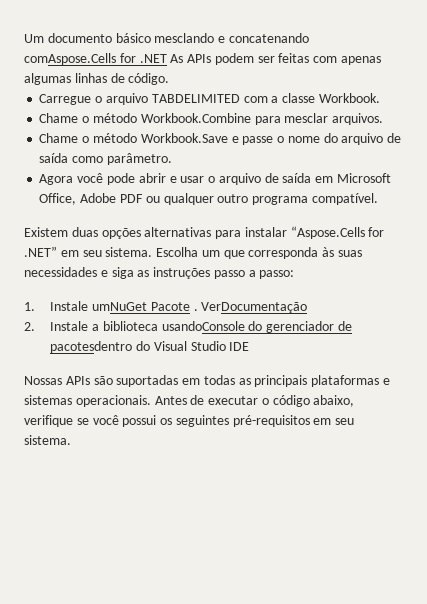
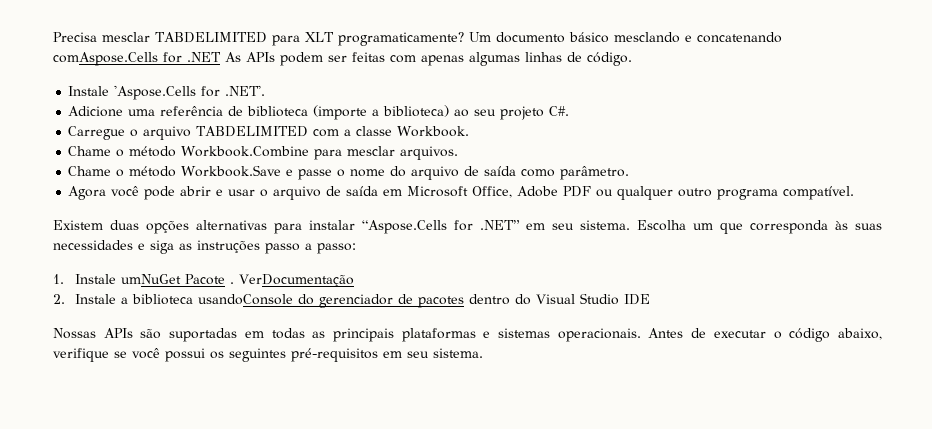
(24, 38) none -> [53,32,464,46] Precisa mesclar TABDELIMITED para XLT programaticamente?
(170, 79) none -> [68,85,266,100] [68,105,570,120] // Instale 'Aspose.Cells for .NET'. // Adicione uma referência de biblioteca (importe a biblioteca) ao seu projeto C#.
[50,341,133,353] pacotesdentro -> [417,294,510,308] pacotes dentro

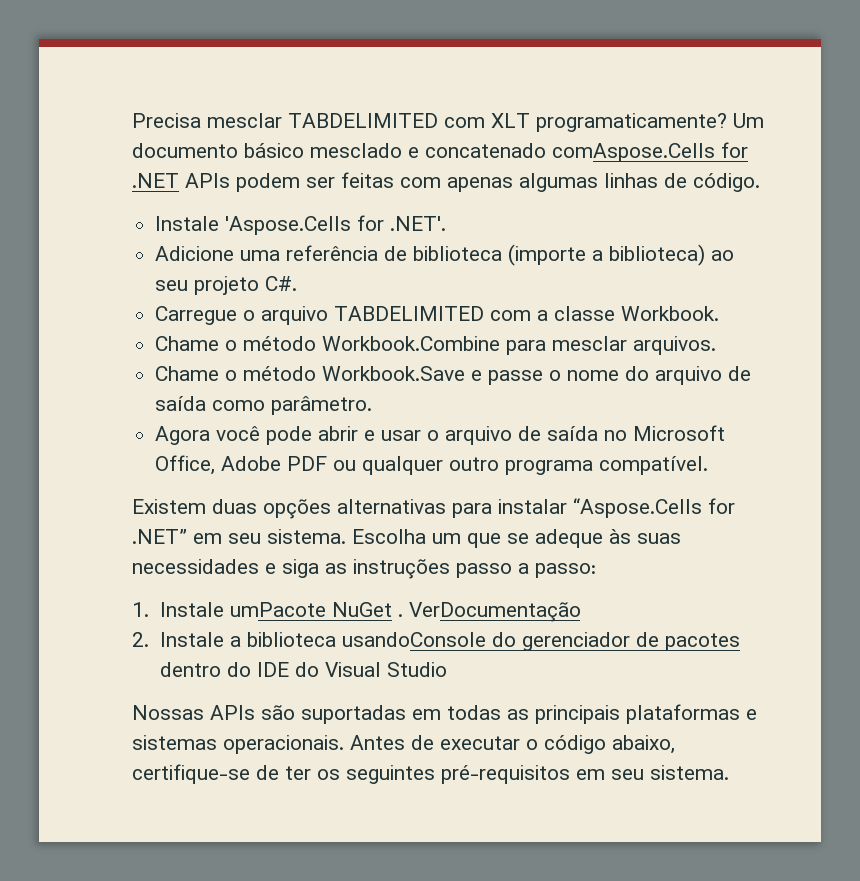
[272,35,300,46] para -> [444,117,485,128] com
[614,32,782,43] mesclando e concatenando -> [310,143,546,158] mesclado e concatenado
[225,52,241,62] As -> (179, 180) none
[383,189,403,196] em -> [604,430,628,441] no
[750,220,828,234] corresponda -> [507,529,603,548] se adeque
[120,274,225,285] umNuGet Pacote -> [229,602,392,617] umPacote NuGet
(531, 299) none -> [256,662,319,677] IDE do
[623,294,650,305] IDE -> (447, 669) none
[53,348,205,362] verifique se você possui -> [132,764,311,784] certifique-se de ter

